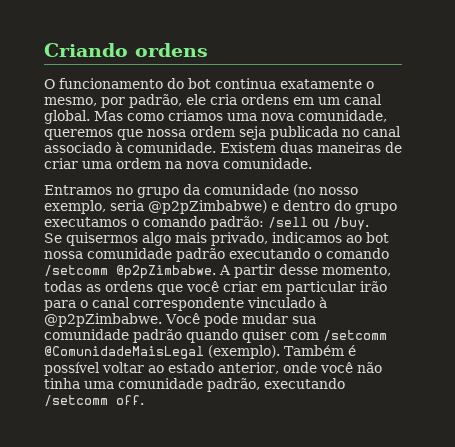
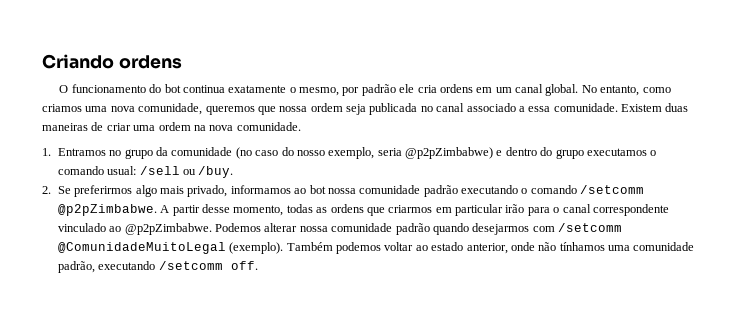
[129,94,182,108] padrão, -> [361,84,396,96] padrão
[94,111,123,121] Mas -> [581,85,640,96] No entanto,
[115,142,123,153] à -> [518,106,551,112] a essa
(312, 163) none -> [42,148,51,156] 1.
(315, 190) none -> [255,147,294,156] caso do
[210,216,264,230] padrão: -> [107,166,137,175] usual:
[44,232,138,246] Se quisermos -> [42,185,133,197] 2. Se preferirmos
[272,232,342,243] indicamos -> [230,185,291,194] informamos
[186,281,257,292] você criar -> [388,205,433,213] criarmos
[319,297,327,308] [44,313,316,327] à @p2pZimbabwe. Você pode mudar sua -> [109,223,328,235] ao @p2pZimbabwe. Podemos alterar nossa
[242,329,286,343] quiser -> [472,223,530,235] desejarmos
[44,346,204,360] @ComunidadeMaisLegal -> [57,242,226,254] @ComunidadeMuitoLegal
[347,345,356,356] [44,362,100,376] é possível -> [336,242,382,254] podemos
[319,362,382,373] [44,378,80,389] você não tinha -> [538,242,605,251] não tínhamos

